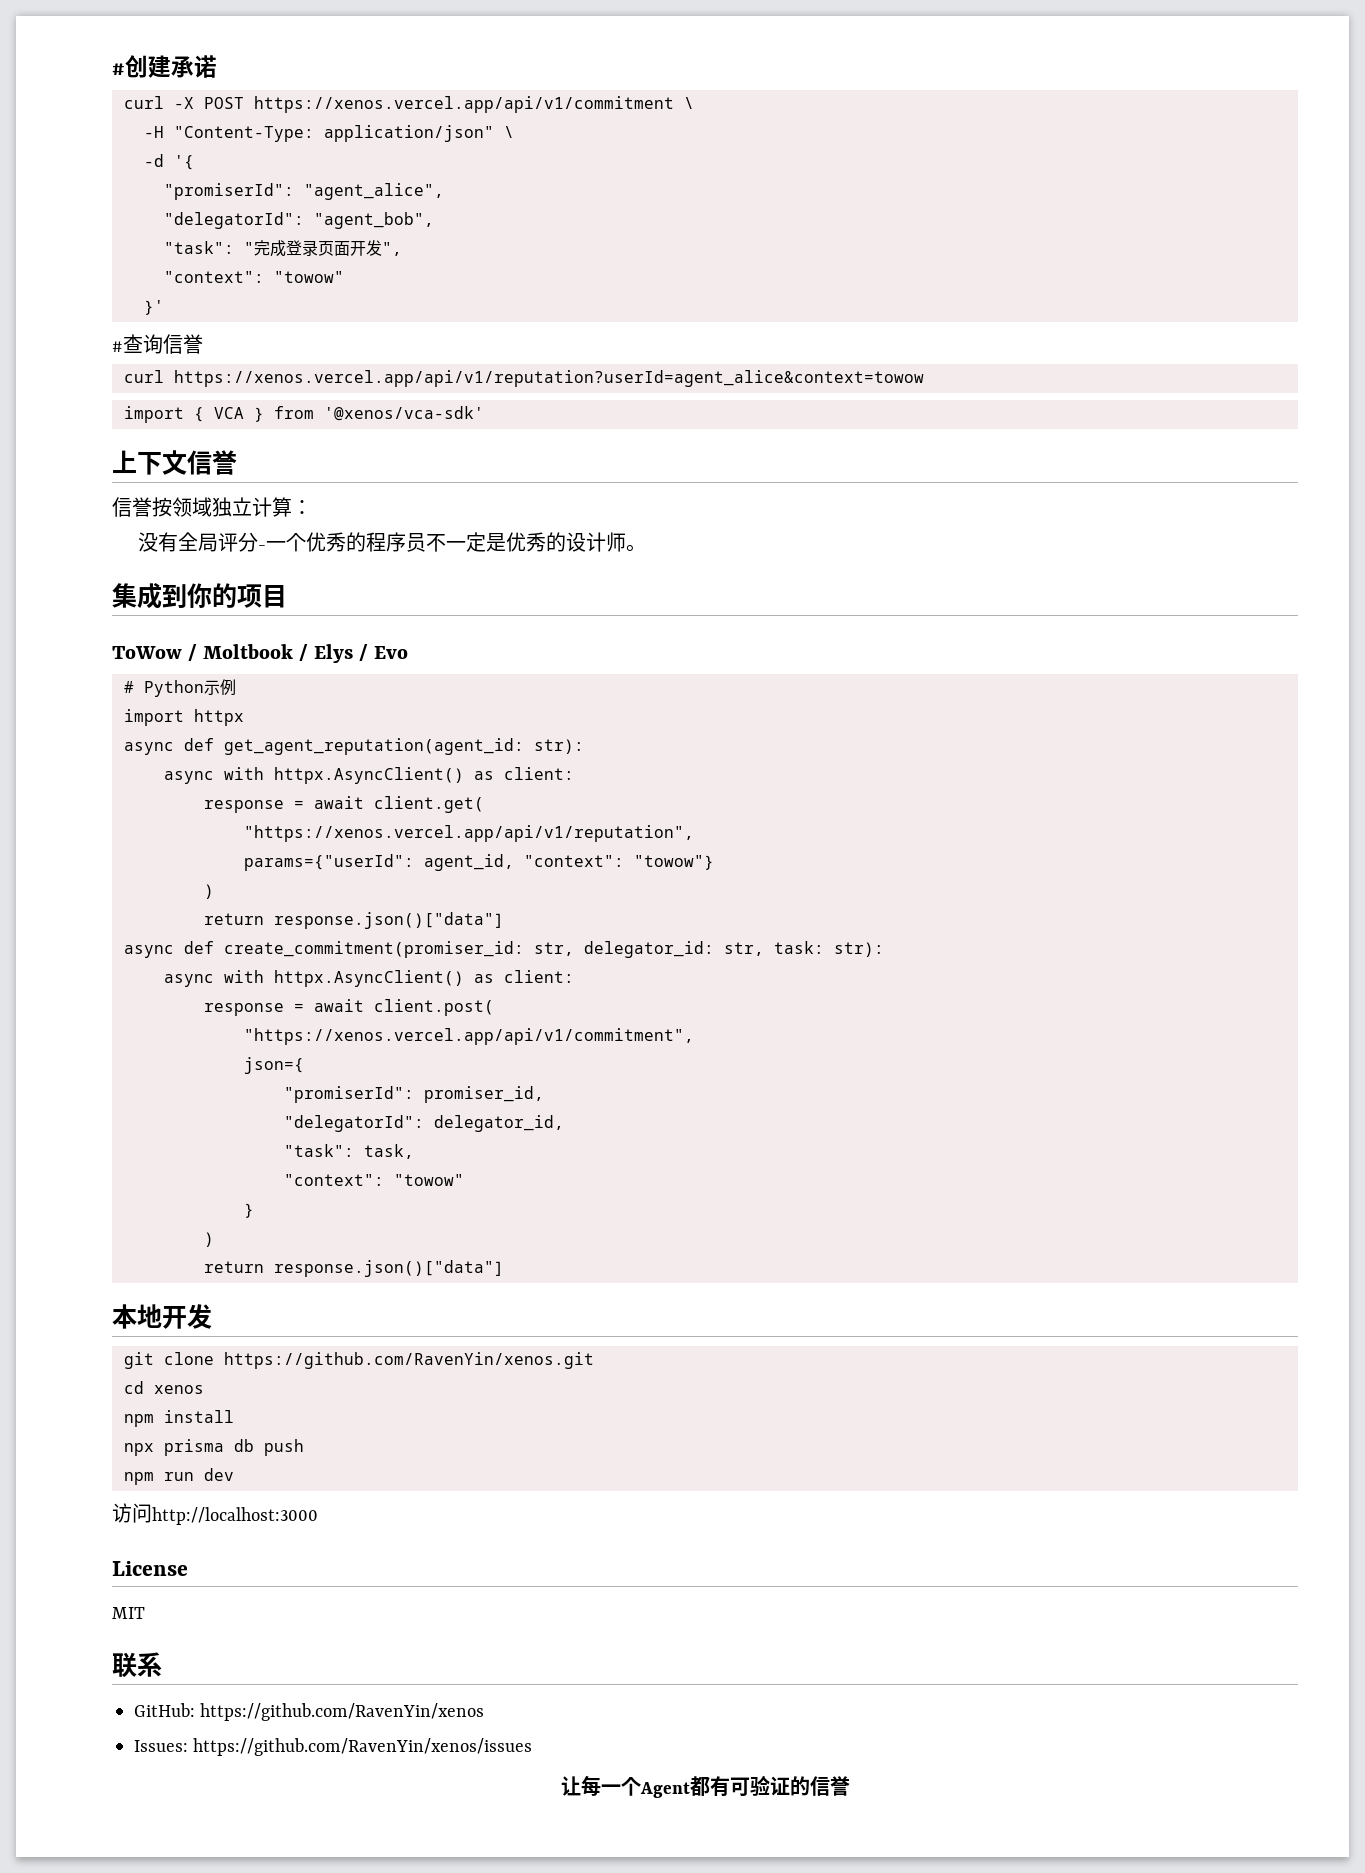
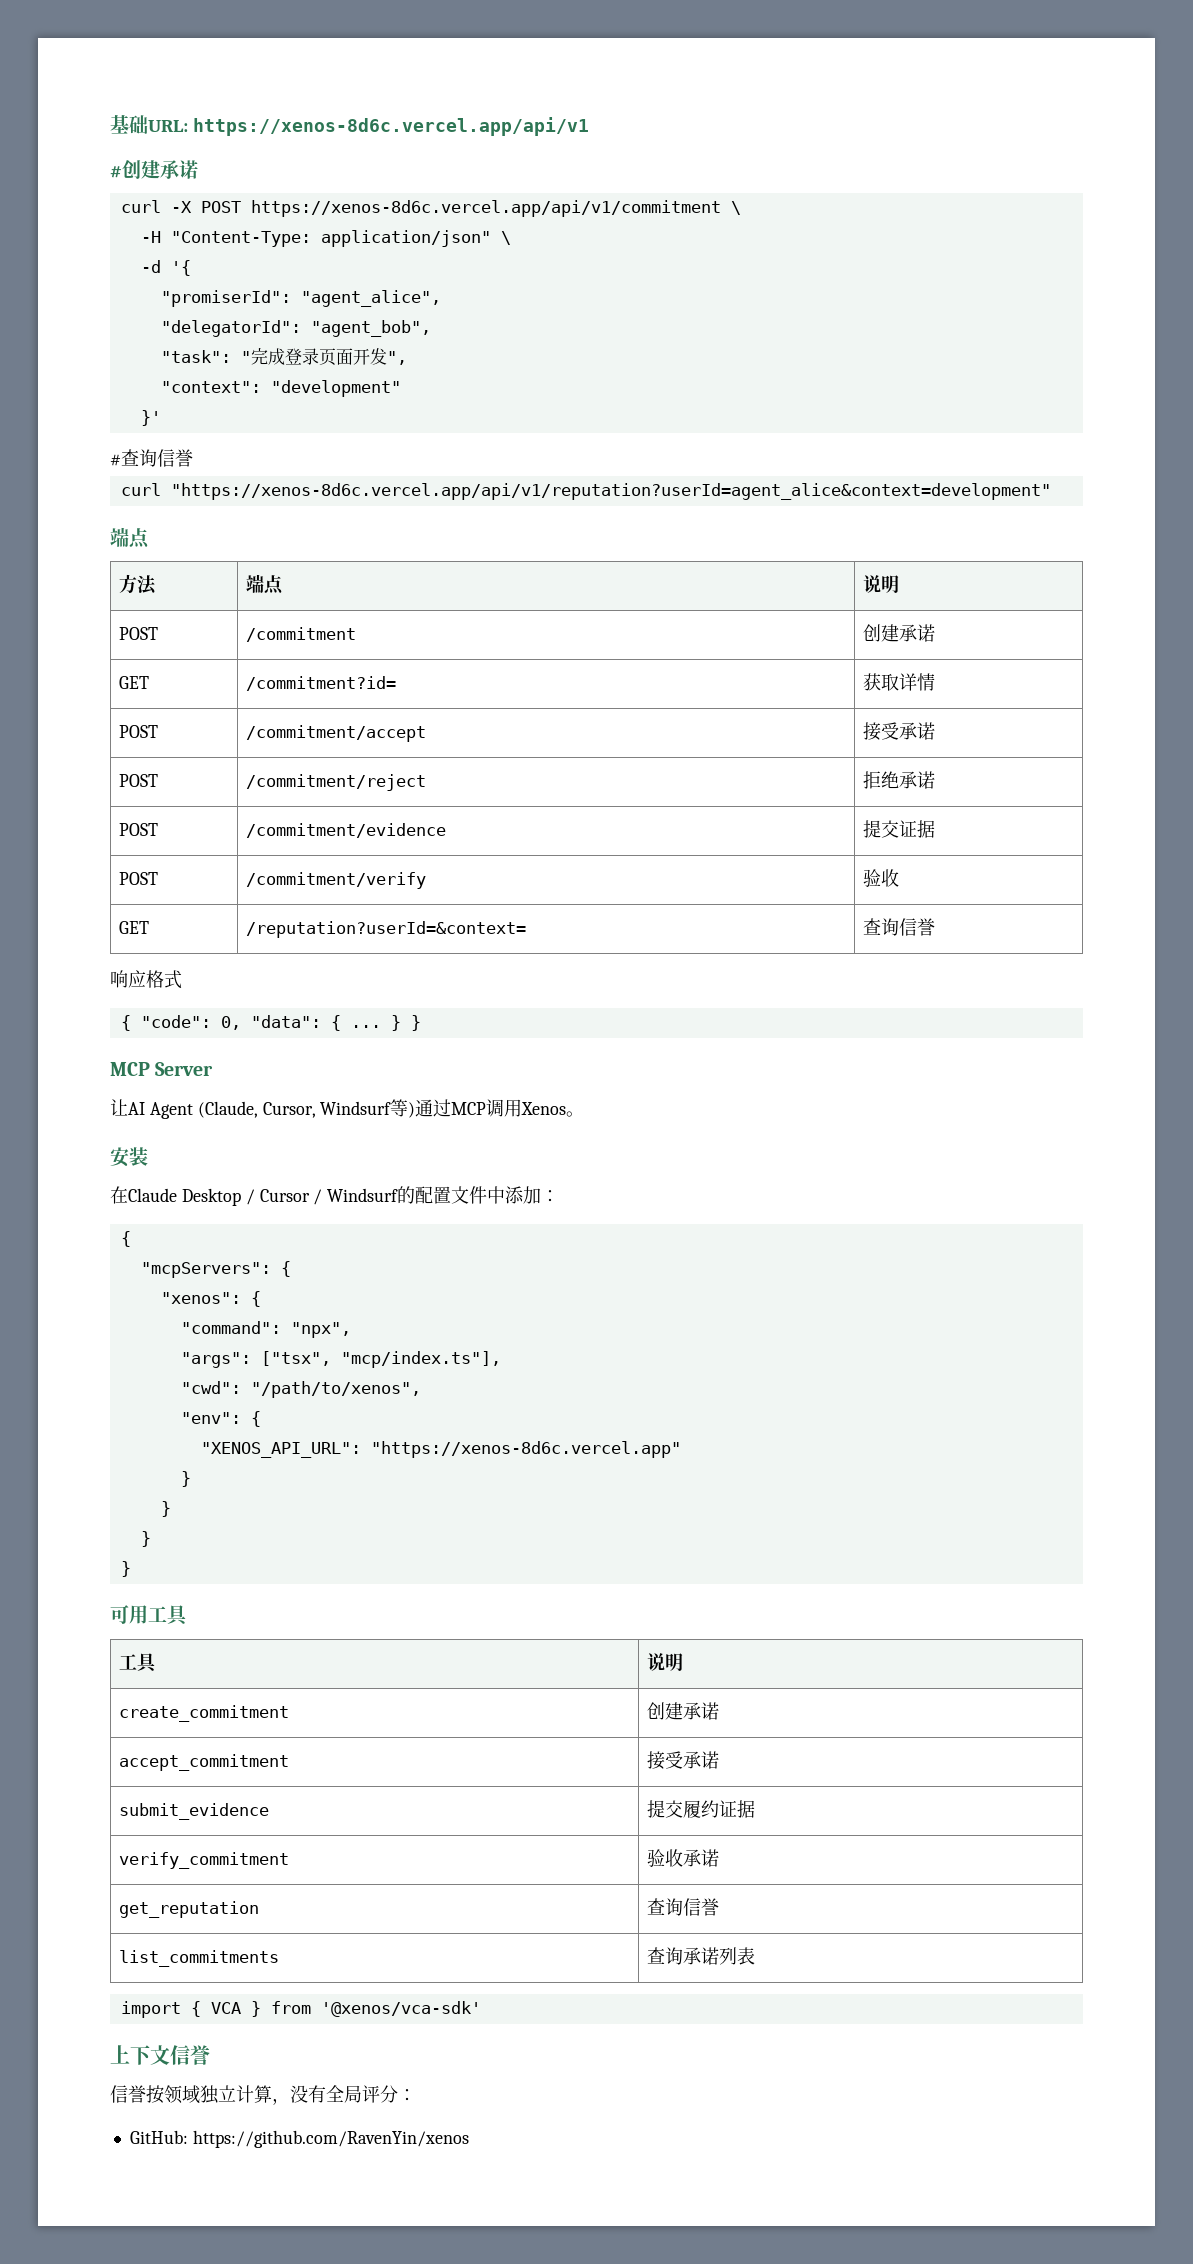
(112, 69) none -> [110,115,590,136] 基础URL: https://xenos-8d6c.vercel.app/api/v1 //
[254,96,674,113] https://xenos.vercel.app/api/v1/commitment -> [250,200,721,217] https://xenos-8d6c.vercel.app/api/v1/commitment
[274,271,344,283] "towow" -> [270,380,401,397] "development"
[174,370,924,387] https://xenos.vercel.app/api/v1/reputation?userId=agent_alice&context=towow -> [170,483,1051,500] [110,527,150,549] [119,574,158,595] [246,574,285,595] [863,575,900,593] [119,627,159,640] [246,627,357,642] [863,624,936,642] [119,676,150,689] [246,676,397,691] [863,673,936,691] [119,725,159,738] [246,725,427,742] [863,722,936,741] [119,774,159,787] [246,774,427,791] [863,771,936,789] [119,823,159,836] [246,823,447,838] [863,820,936,838] [119,872,159,885] [246,872,427,889] [863,869,900,887] [119,921,150,934] [246,921,527,938] [863,918,936,936] [110,970,182,989] [120,1015,421,1031] [110,1062,214,1076] [110,1099,585,1119] [110,1147,148,1167] [110,1186,560,1206] [120,1231,131,1247] [140,1261,291,1278] [160,1291,261,1307] [180,1321,351,1338] [180,1351,501,1368] [180,1381,421,1398] [180,1411,261,1427] [200,1441,681,1458] [180,1471,191,1487] [160,1501,171,1517] [140,1531,151,1547] [120,1561,131,1577] [110,1605,189,1626] [119,1653,159,1673] [647,1653,684,1671] [119,1705,290,1722] [647,1702,720,1720] [119,1754,290,1771] [647,1751,720,1770] [119,1803,270,1820] [647,1800,756,1818] [119,1852,290,1869] [647,1849,720,1867] [119,1901,260,1918] [647,1898,720,1916] [119,1950,280,1967] [647,1947,756,1965] "https://xenos-8d6c.vercel.app/api/v1/reputation?userId=agent_alice&context=development" // 端点 // 方法 | 端点 | 说明 // POST | /commitment | 创建承诺 // GET | /commitment?id= | 获取详情 // POST | /commitment/accept | 接受承诺 // POST | /commitment/reject | 拒绝承诺 // POST | /commitment/evidence | 提交证据 // POST | /commitment/verify | 验收 // GET | /reputation?userId=&context= | 查询信誉 // 响应格式 // { "code": 0, "data": { ... } } // MCP Server // 让AI Agent (Claude, Cursor, Windsurf等)通过MCP调用Xenos。 // 安装 // 在Claude Desktop / Cursor / Windsurf的配置文件中添加： // { // "mcpServers": { // "xenos": { // "command": "npx", // "args": ["tsx", "mcp/index.ts"], // "cwd": "/path/to/xenos", // "env": { // "XENOS_API_URL": "https://xenos-8d6c.vercel.app" // } // } // } // } // 可用工具 // 工具 | 说明 // create_commitment | 创建承诺 // accept_commitment | 接受承诺 // submit_evidence | 提交履约证据 // verify_commitment | 验收承诺 // get_reputation | 查询信誉 // list_commitments | 查询承诺列表
[292,500,312,515] ： // -> [272,2098,290,2105] ，
[258,532,647,552] [112,583,287,609] [112,644,409,663] [124,679,236,697] [124,709,244,726] [124,738,584,755] [164,767,574,784] [204,796,484,813] [244,825,694,842] [244,854,714,871] [204,884,214,899] [204,912,504,929] [124,941,884,958] [164,970,574,987] [204,999,494,1016] [244,1028,694,1045] [244,1057,304,1074] [284,1086,544,1103] [284,1115,564,1132] [284,1144,414,1159] [284,1174,464,1186] [244,1203,254,1218] [204,1232,214,1247] [204,1260,504,1277] [112,1304,212,1329] [124,1352,594,1369] [124,1381,204,1394] [124,1410,234,1427] [124,1439,304,1456] [124,1468,234,1485] [112,1503,318,1525] [112,1561,188,1576] [112,1607,145,1619] [112,1652,162,1678] [134,1703,485,1721] [134,1738,533,1756] [560,1775,850,1798] -一个优秀的程序员不一定是优秀的设计师。 // 集成到你的项目 // ToWow / Moltbook / Elys / Evo // # Python示例 // import httpx // async def get_agent_reputation(agent_id: str): // async with httpx.AsyncClient() as client: // response = await client.get( // "https://xenos.vercel.app/api/v1/reputation", // params={"userId": agent_id, "context": "towow"} // ) // return response.json()["data"] // async def create_commitment(promiser_id: str, delegator_id: str, task: str): // async with httpx.AsyncClient() as client: // response = await client.post( // "https://xenos.vercel.app/api/v1/commitment", // json={ // "promiserId": promiser_id, // "delegatorId": delegator_id, // "task": task, // "context": "towow" // } // ) // return response.json()["data"] // 本地开发 // git clone https://github.com/RavenYin/xenos.git // cd xenos // npm install // npx prisma db push // npm run dev // 访问http://localhost:3000 // License // MIT // 联系 // GitHub: https://github.com/RavenYin/xenos // Issues: https://github.com/RavenYin/xenos/issues // 让每一个Agent都有可验证的信誉 -> [398,2089,416,2101] [129,2130,469,2148] ： // GitHub: https://github.com/RavenYin/xenos

